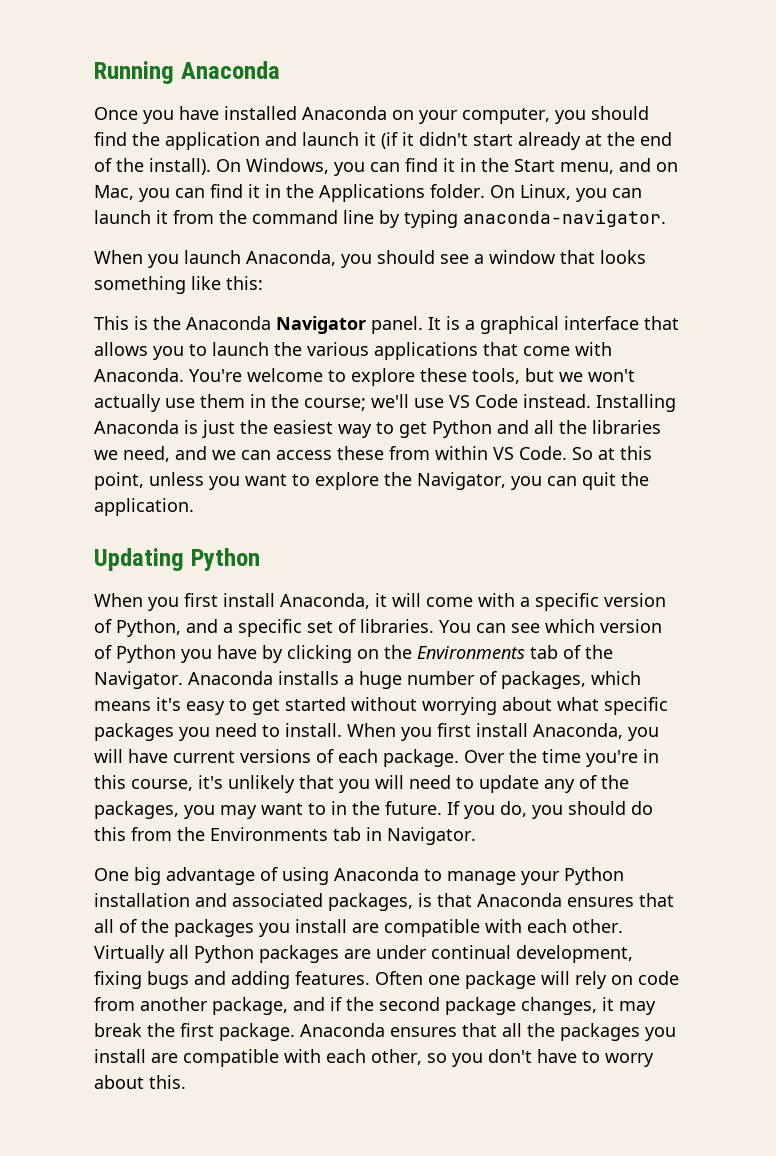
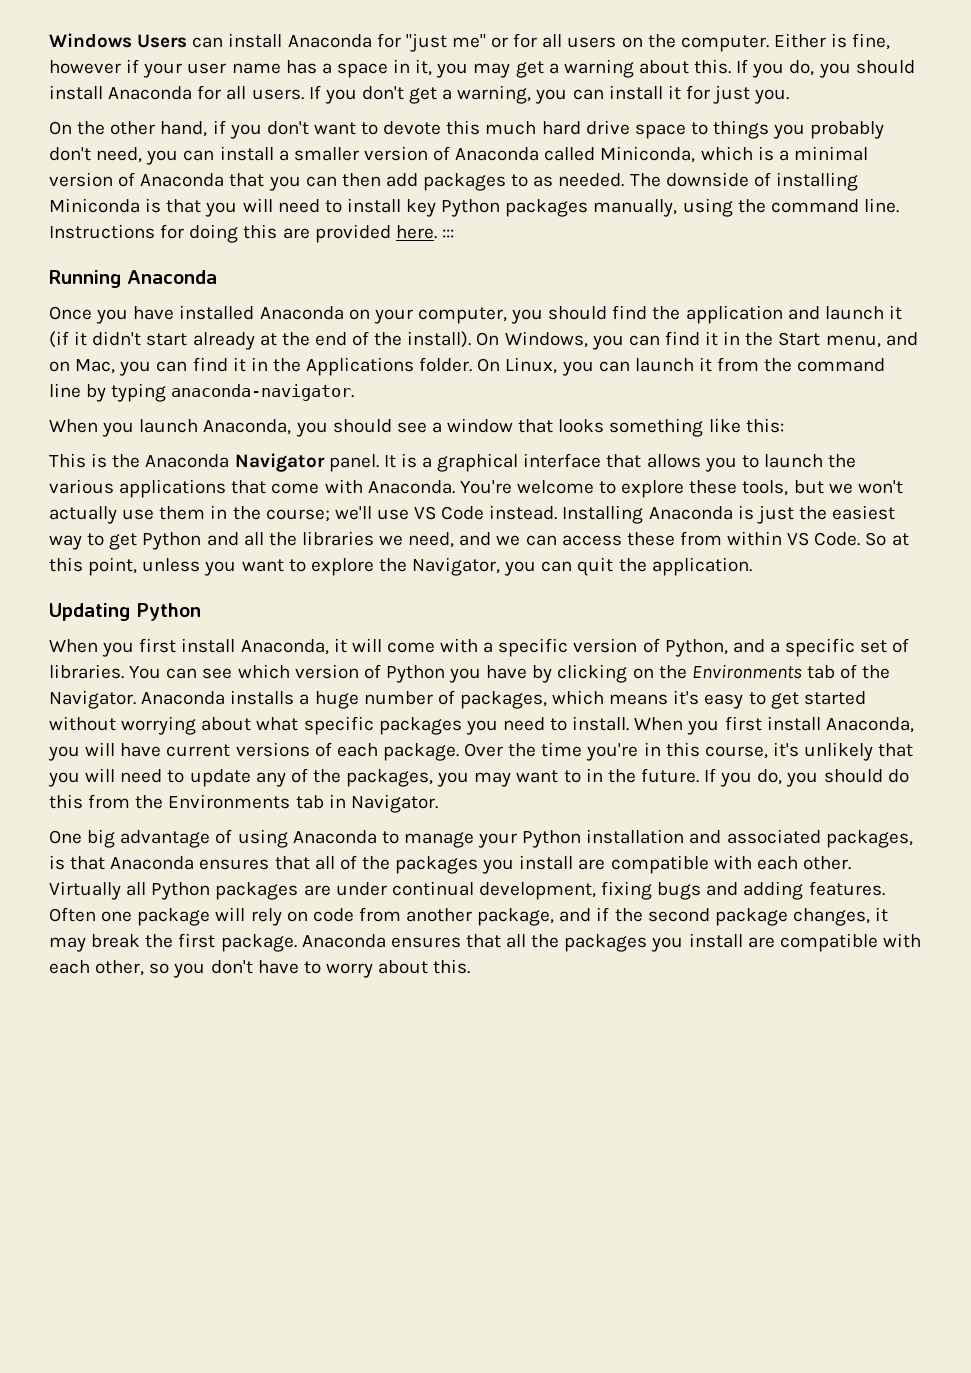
(94, 72) none -> [49,33,891,52] [49,59,915,78] [49,85,790,104] [49,120,885,139] [49,146,868,165] [49,172,858,191] [49,198,899,217] [49,224,454,243] Windows Users can install Anaconda for "just me" or for all users on the computer. Either is fine, however if your user name has a space in it, you may get a warning about this. If you do, you should install Anaconda for all users. If you don't get a warning, you can install it for just you. // On the other hand, if you don't want to devote this much hard drive space to things you probably don't need, you can install a smaller version of Anaconda called Miniconda, which is a minimal version of Anaconda that you can then add packages to as needed. The downside of installing Miniconda is that you will need to install key Python packages manually, using the command line. Instructions for doing this are provided here. ::: //

